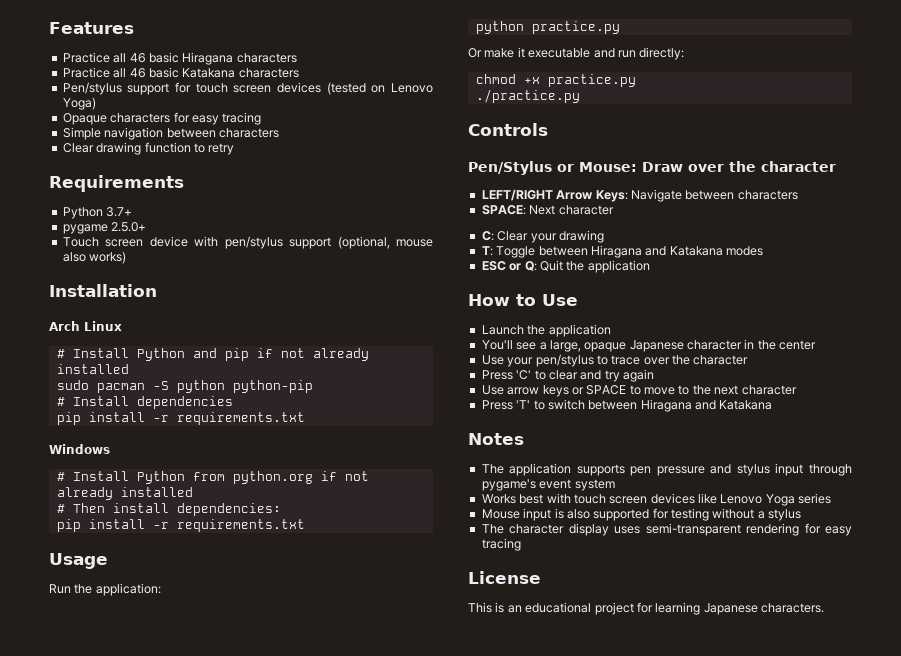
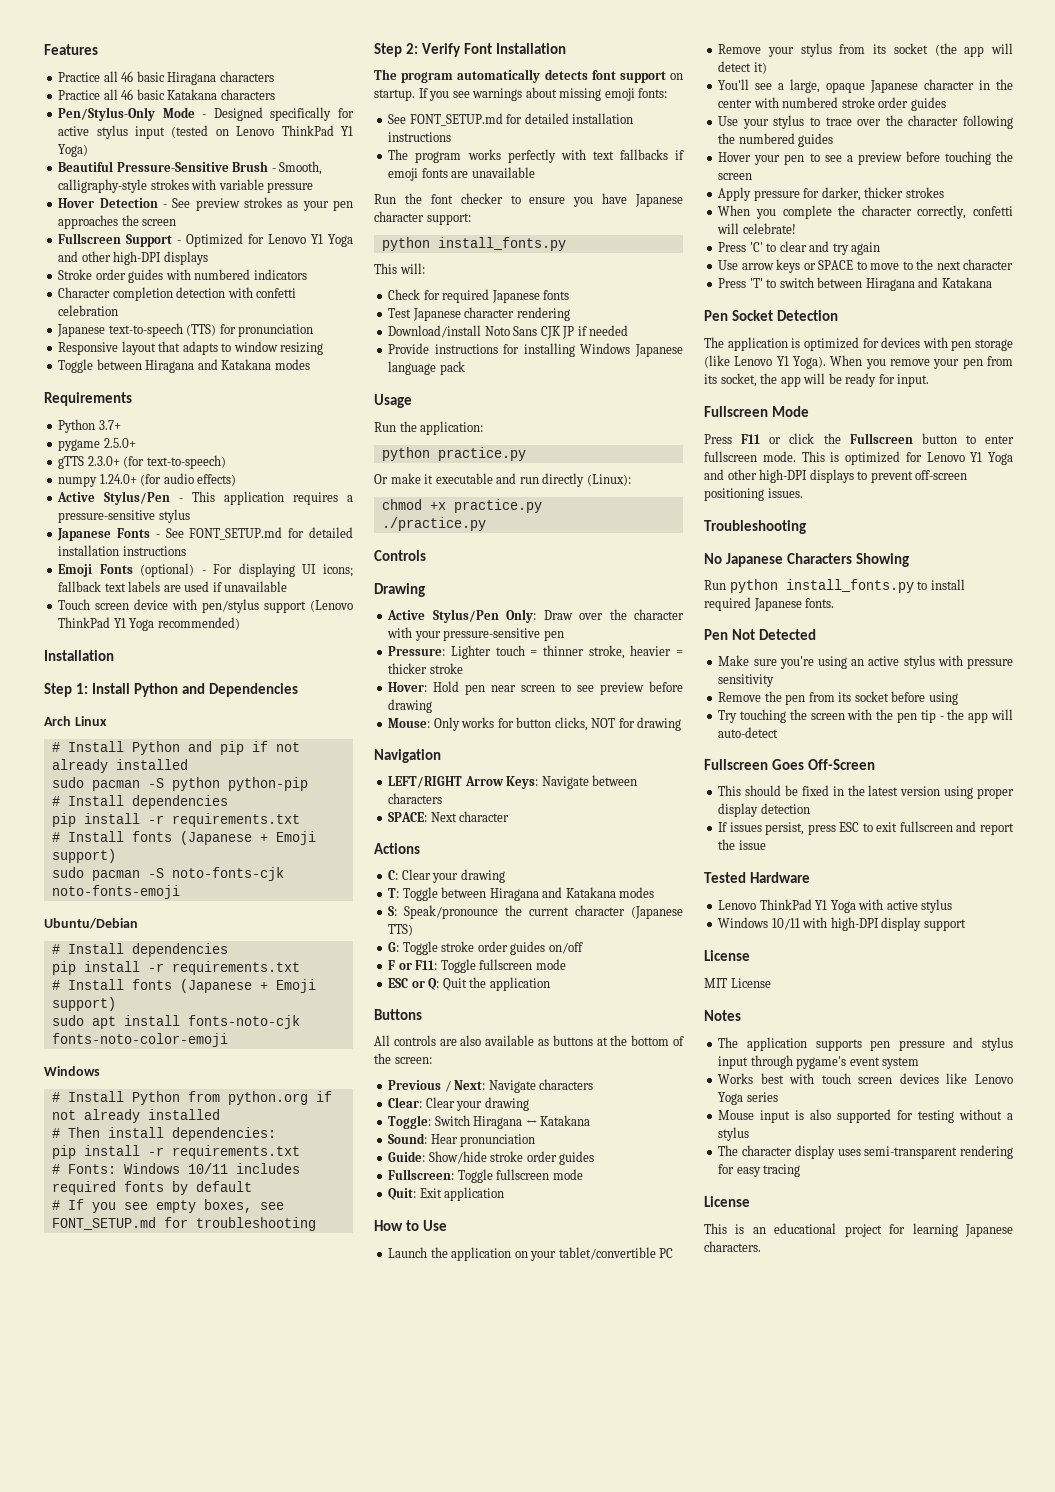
[62,82,322,95] Pen/stylus support for touch screen devices -> [58,107,354,121] [58,125,166,139] Pen/Stylus-Only Mode - Designed specifically for active stylus input
(433, 88) none -> [281,125,353,136] ThinkPad Y1
[62,112,262,125] [62,127,279,140] [62,142,235,155] Opaque characters for easy tracing // Simple navigation between characters // Clear drawing function to retry -> [58,161,323,175] [58,179,314,193] [58,197,353,211] [58,215,177,229] [58,233,353,247] [58,251,208,265] [58,269,307,283] [58,287,297,301] [58,305,119,316] [57,323,314,337] [58,341,324,355] [58,359,310,373] Beautiful Pressure-Sensitive Brush - Smooth, calligraphy-style strokes with variable pressure // Hover Detection - See preview strokes as your pen approaches the screen // Fullscreen Support - Optimized for Lenovo Y1 Yoga and other high-DPI displays // Stroke order guides with numbered indicators // Character completion detection with confetti celebration // Japanese text-to-speech (TTS) for pronunciation // Responsive layout that adapts to window resizing // Toggle between Hiragana and Katakana modes
(147, 227) none -> [58,455,226,469] [58,473,237,487] [57,491,353,505] [58,509,190,523] [57,527,353,541] [58,545,186,556] [58,563,353,577] [58,581,288,592] // gTTS 2.3.0+ (for text-to-speech) // numpy 1.24.0+ (for audio effects) // Active Stylus/Pen - This application requires a pressure-sensitive stylus // Japanese Fonts - See FONT_SETUP.md for detailed installation instructions // Emoji Fonts (optional) - For displaying UI icons; fallback text labels are used if unavailable
[337,236,434,249] [62,251,127,264] [49,284,157,297] (optional, mouse also works) // Installation -> [309,600,353,612] [58,617,240,631] [44,650,114,661] [44,683,298,697] (Lenovo ThinkPad Y1 Yoga recommended) // Installation // Step 1: Install Python and Dependencies
(305, 418) none -> [51,831,316,845] [51,849,116,863] [51,867,284,881] [51,885,180,899] [44,918,138,929] [51,943,228,957] [51,961,300,975] [51,979,316,993] [51,997,116,1011] [51,1015,300,1029] [51,1033,228,1047] // # Install fonts (Japanese + Emoji support) // sudo pacman -S noto-fonts-cjk noto-fonts-emoji // Ubuntu/Debian // # Install dependencies // pip install -r requirements.txt // # Install fonts (Japanese + Emoji support) // sudo apt install fonts-noto-cjk fonts-noto-color-emoji
(305, 525) none -> [51,1163,300,1174] [51,1181,252,1195] [51,1199,284,1213] [51,1217,316,1231] [374,43,566,57] [374,69,683,83] [374,87,668,101] [388,113,634,126] [388,132,452,142] [388,149,684,163] [388,167,535,181] [374,193,683,207] [374,211,471,225] [381,237,566,251] [374,263,425,274] [388,289,570,303] [388,307,570,321] [388,325,629,339] [388,343,683,357] [388,361,465,375] // # Fonts: Windows 10/11 includes required fonts by default // # If you see empty boxes, see FONT_SETUP.md for troubleshooting // Step 2: Verify Font Installation // The program automatically detects font support on startup. If you see warnings about missing emoji fonts: // See FONT_SETUP.md for detailed installation instructions // The program works perfectly with text fallbacks if emoji fonts are unavailable // Run the font checker to ensure you have Japanese character support: // python install_fonts.py // This will: // Check for required Japanese fonts // Test Japanese character rendering // Download/install Noto Sans CJK JP if needed // Provide instructions for installing Windows Japanese language pack
[639,47,685,60] directly: -> [542,473,631,487] directly (Linux):
[468,161,637,175] Pen/Stylus or Mouse: -> [374,583,425,597] [387,609,537,623] Drawing // Active Stylus/Pen Only:
(836, 166) none -> [387,627,564,641] [388,645,683,659] [388,663,463,674] [388,681,683,695] [388,699,433,713] [388,717,682,731] [374,749,441,763] with your pressure-sensitive pen // Pressure: Lighter touch = thinner stroke, heavier = thicker stroke // Hover: Hold pen near screen to see preview before drawing // Mouse: Only works for button clicks, NOT for drawing // Navigation
(614, 210) none -> [374,843,420,854] // Actions
(763, 251) none -> [388,905,683,919] [388,924,414,936] [388,941,583,955] [388,959,566,973] // S: Speak/pronounce the current character (Japanese TTS) // G: Toggle stroke order guides on/off // F or F11: Toggle fullscreen mode
(650, 266) none -> [374,1009,422,1020] [374,1035,684,1046] [374,1053,432,1064] [388,1079,594,1093] [388,1097,529,1111] [388,1115,591,1129] [388,1133,536,1147] [388,1151,595,1165] [388,1169,583,1183] [388,1187,505,1201] // Buttons // All controls are also available as buttons at the bottom of the screen: // Previous / Next: Navigate characters // Clear: Clear your drawing // Toggle: Switch Hiragana ↔ Katakana // Sound: Hear pronunciation // Guide: Show/hide stroke order guides // Fullscreen: Toggle fullscreen mode // Quit: Exit application
(611, 330) none -> [514,1247,674,1261] [718,43,1013,57] [718,61,767,74] on your tablet/convertible PC // Remove your stylus from its socket (the app will detect it)
(817, 345) none -> [753,97,946,111] with numbered stroke order guides
[535,354,594,367] pen/stylus -> [773,115,805,129] stylus
(749, 360) none -> [963,115,1013,129] [718,133,834,147] [718,151,1013,165] [718,173,753,180] [718,187,944,201] [718,205,1013,219] [717,223,796,234] following the numbered guides // Hover your pen to see a preview before touching the screen // Apply pressure for darker, thicker strokes // When you complete the character correctly, confetti will celebrate!
(773, 405) none -> [704,310,839,321] [704,337,1013,351] [704,355,1013,369] [704,373,930,387] [704,406,810,417] [704,433,1014,444] [704,451,1013,465] [704,469,968,483] [704,488,803,501] [704,520,806,534] [704,553,909,567] [704,579,965,593] [704,597,835,611] [704,629,816,640] [718,655,1013,669] [718,674,775,687] [718,691,958,705] [718,709,1013,723] [718,727,779,738] [704,759,875,770] [718,785,1014,799] [718,803,810,817] [718,821,1014,835] [718,839,766,850] [704,872,811,883] [718,899,953,913] [718,917,966,931] [704,950,750,961] [704,978,771,988] // Pen Socket Detection // The application is optimized for devices with pen storage (like Lenovo Y1 Yoga). When you remove your pen from its socket, the app will be ready for input. // Fullscreen Mode // Press F11 or click the Fullscreen button to enter fullscreen mode. This is optimized for Lenovo Y1 Yoga and other high-DPI displays to prevent off-screen positioning issues. // Troubleshooting // No Japanese Characters Showing // Run python install_fonts.py to install required Japanese fonts. // Pen Not Detected // Make sure you're using an active stylus with pressure sensitivity // Remove the pen from its socket before using // Try touching the screen with the pen tip - the app will auto-detect // Fullscreen Goes Off-Screen // This should be fixed in the latest version using proper display detection // If issues persist, press ESC to exit fullscreen and report the issue // Tested Hardware // Lenovo ThinkPad Y1 Yoga with active stylus // Windows 10/11 with high-DPI display support // License // MIT License

